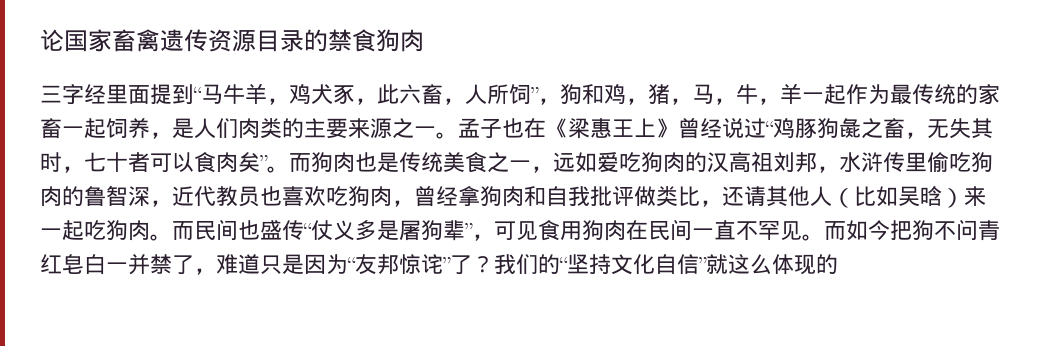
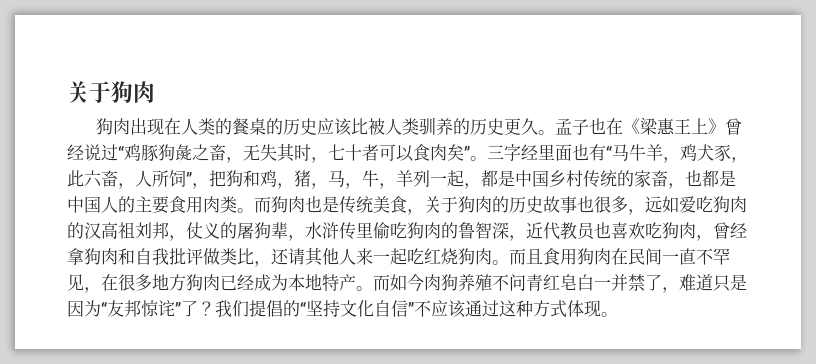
[40,29,424,52] [40,83,1000,105] [40,118,436,139] 论国家畜禽遗传资源目录的禁食狗肉 // 三字经里面提到“马牛羊，鸡犬豕，此六畜，人所饲”，狗和鸡，猪，马，牛，羊一起作为最传统的家畜一起饲养，是人们肉类的主要来源之一 -> [67,81,155,103] [95,117,538,136] 关于狗肉 // 狗肉出现在人类的餐桌的历史应该比被人类驯养的历史更久
(289, 169) none -> [487,144,748,163] [67,170,736,189] [67,196,254,214] 三字经里面也有“马牛羊，鸡犬豕，此六畜，人所饲”，把狗和鸡，猪，马，牛，羊列一起，都是中国乡村传统的家畜，也都是中国人的主要食用肉类。
[487,152,531,173] 之一 -> [407,196,628,215] ，关于狗肉的历史故事也很多
(839, 169) none -> [186,222,305,241] 仗义的屠狗辈，
[832,186,964,208] （比如吴晗） -> (356, 256) none
(106, 230) none -> [424,248,458,265] 红烧
[194,219,538,241] 民间也盛传“仗义多是屠狗辈”，可见 -> [526,248,543,264] 且
[802,220,934,241] 。而如今把狗 -> [84,273,492,293] ，在很多地方狗肉已经成为本地特产。而如今肉狗养殖
(538, 264) none -> [249,300,283,317] 提倡
[706,254,838,275] 就这么体现的 -> [414,300,618,318] 不应该通过这种方式体现。

